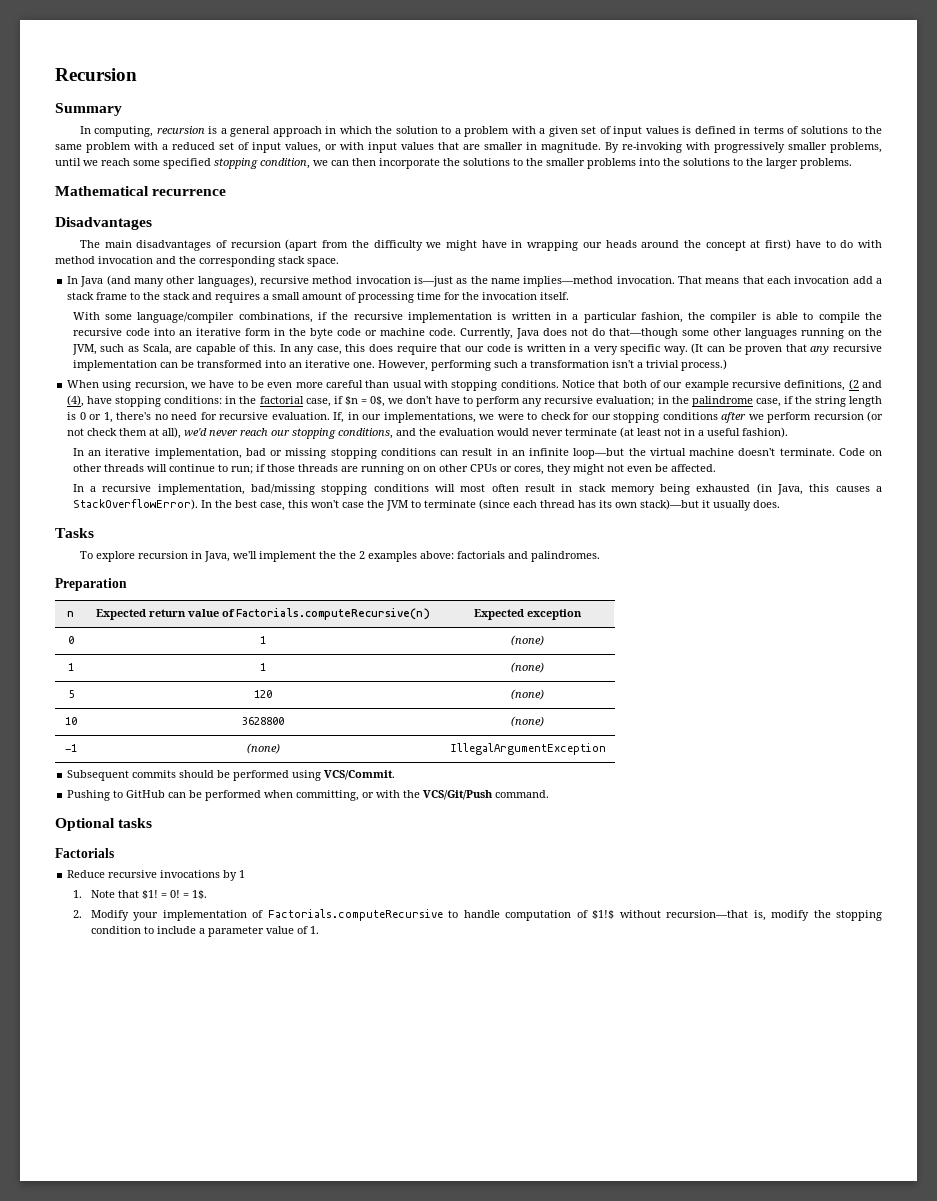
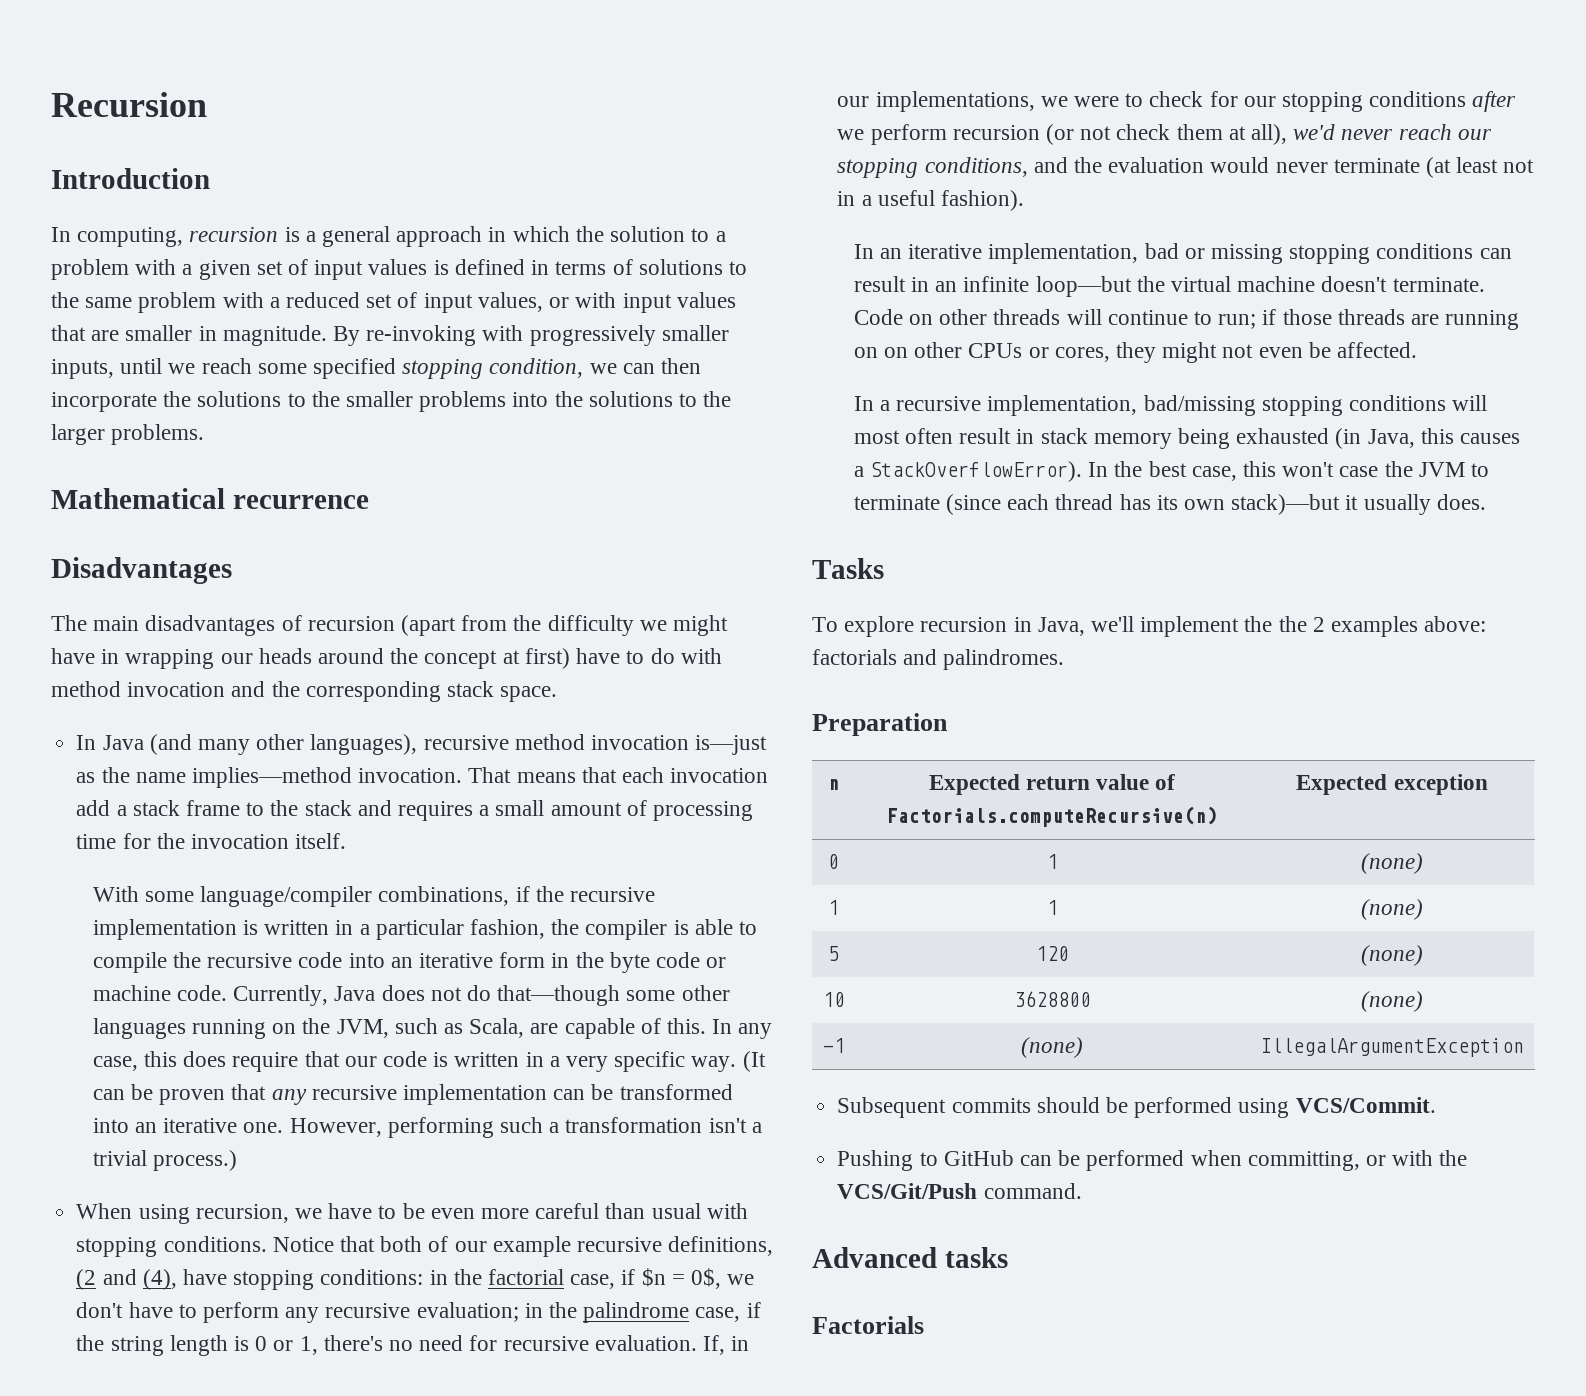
[55,103,122,116] Summary -> [51,168,210,189] Introduction
[830,142,882,153] problems, -> [51,359,114,379] inputs,
[55,818,115,831] Optional -> [812,1247,937,1268] Advanced
[67,870,246,881] [72,890,207,899] [72,909,883,921] [90,926,319,937] // Reduce recursive invocations by 1 // 1. Note that $1! = 0! = 1$. // 2. Modify your implementation of Factorials.computeRecursive to handle computation of $1!$ without recursion—that is, modify the stopping condition to include a parameter value of 1. -> (924, 1325) none

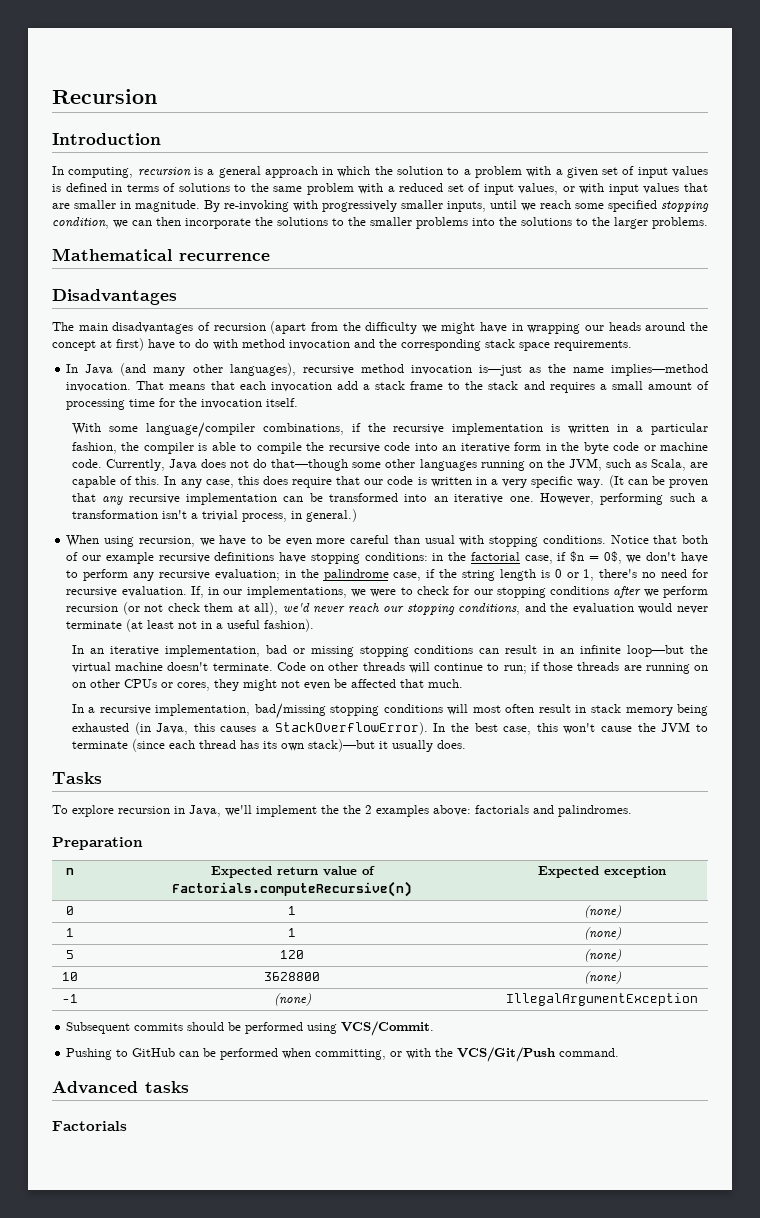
[500,686,558,702] space. -> [519,340,632,351] space requirements.
[152,1150,237,1171] process.) -> [241,509,357,522] process, in general.)
[668,1236,774,1256] [76,1269,177,1290] definitions, (2 and (4), -> [214,552,275,561] definitions
[1337,342,1418,358] affected. -> [350,679,463,688] affected that much.
[1339,466,1379,477] case -> [601,726,633,732] cause

